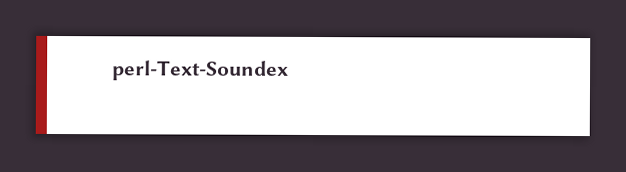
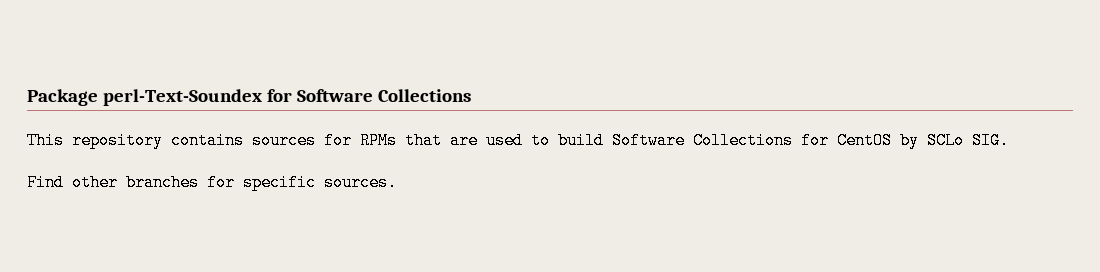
[112,60,289,81] perl-Text-Soundex -> [27,89,471,106] [27,132,1009,149] [27,174,397,191] Package perl-Text-Soundex for Software Collections // This repository contains sources for RPMs that are used to build Software Collections for CentOS by SCLo SIG. // Find other branches for specific sources.

